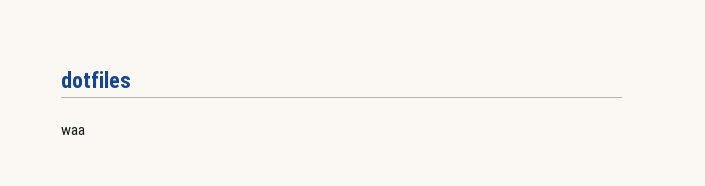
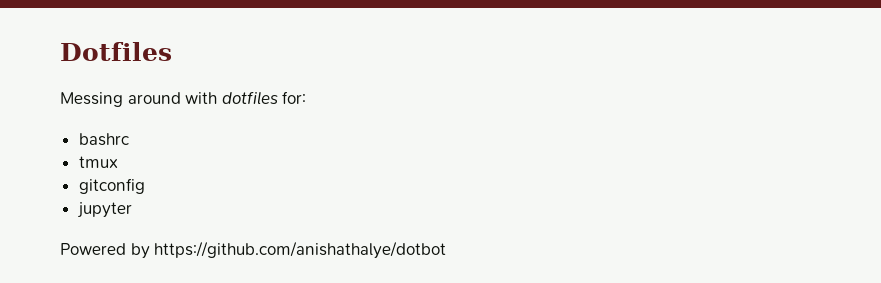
[61,71,131,88] [61,127,85,135] dotfiles // waa -> [60,42,172,61] [60,91,307,107] [78,133,129,146] [78,156,118,168] [78,178,145,194] [76,202,132,218] [60,241,447,259] Dotfiles // Messing around with dotfiles for: // bashrc // tmux // gitconfig // jupyter // Powered by https://github.com/anishathalye/dotbot

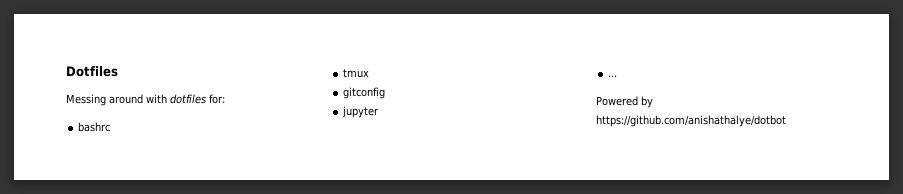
(132, 210) none -> [608,75,618,77] // ...

